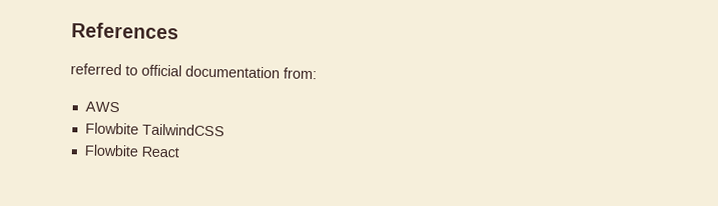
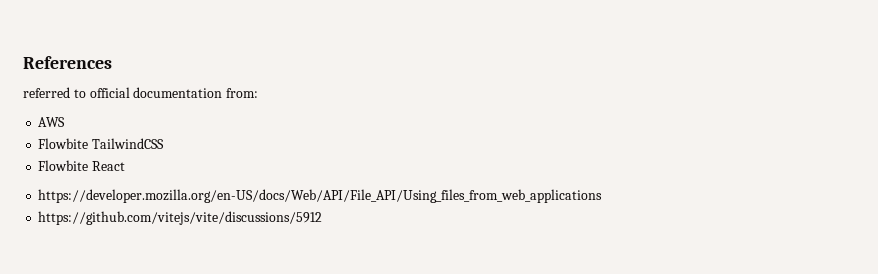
(180, 152) none -> [38,189,603,203] [38,211,323,225] // https://developer.mozilla.org/en-US/docs/Web/API/File_API/Using_files_from_web_applications // https://github.com/vitejs/vite/discussions/5912

